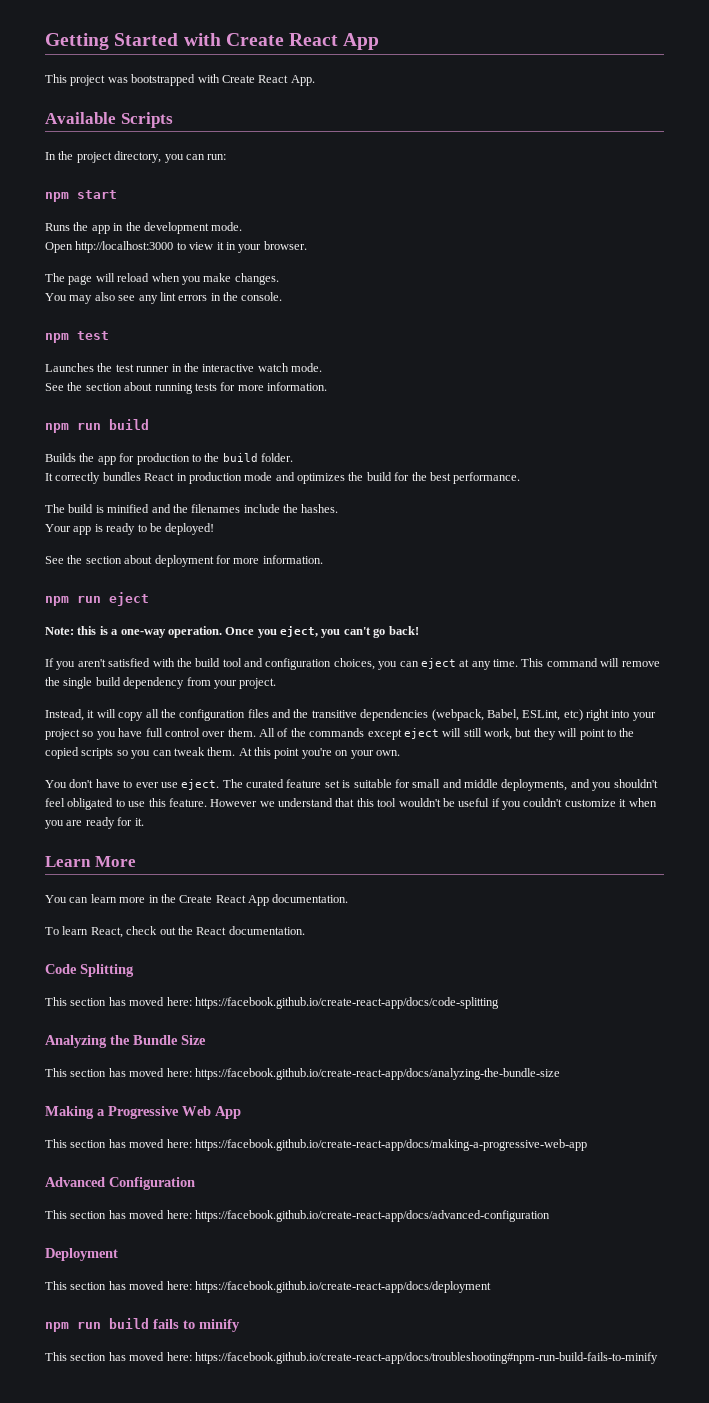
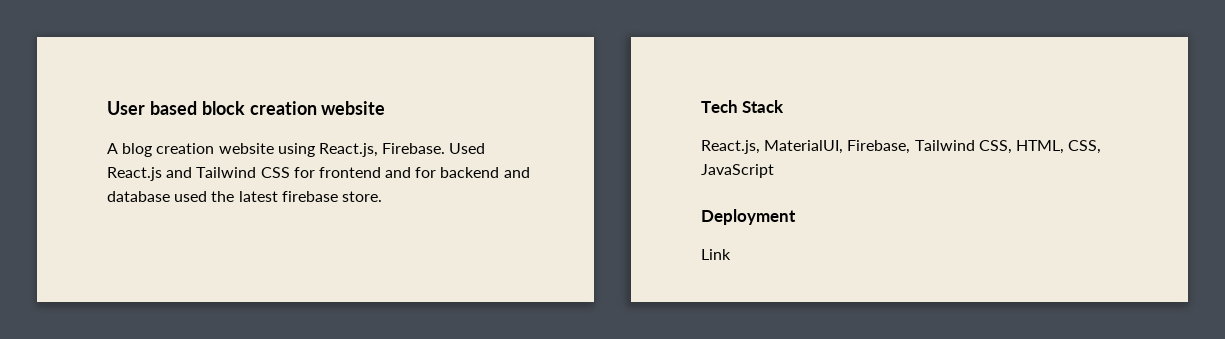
[45,33,380,50] [45,74,315,86] [45,112,173,128] [45,151,227,163] [45,190,117,202] [45,222,243,234] [45,241,307,253] [45,273,279,285] [45,292,283,304] [45,331,109,343] [45,363,322,372] [45,382,327,394] [45,419,149,433] [45,453,293,465] [45,472,521,484] [45,504,339,513] [45,523,215,535] [45,555,323,567] [45,592,149,606] [45,626,419,638] [45,658,660,670] [45,677,277,689] [45,709,656,721] [45,728,635,740] [45,747,400,759] [45,779,658,791] [45,798,657,810] [45,817,144,829] [45,856,136,867] [45,894,349,906] [45,926,305,938] [45,964,134,977] [45,997,499,1009] [45,1035,206,1048] [45,1068,560,1080] [45,1106,241,1119] [45,1139,587,1151] [45,1177,195,1190] [45,1210,550,1222] [45,1248,118,1261] [45,1281,491,1293] [45,1318,240,1332] [45,1352,658,1364] Getting Started with Create React App // This project was bootstrapped with Create React App. // Available Scripts // In the project directory, you can run: // npm start // Runs the app in the development mode. // Open http://localhost:3000 to view it in your browser. // The page will reload when you make changes. // You may also see any lint errors in the console. // npm test // Launches the test runner in the interactive watch mode. // See the section about running tests for more information. // npm run build // Builds the app for production to the build folder. // It correctly bundles React in production mode and optimizes the build for the best performance. // The build is minified and the filenames include the hashes. // Your app is ready to be deployed! // See the section about deployment for more information. // npm run eject // Note: this is a one-way operation. Once you eject, you can't go back! // If you aren't satisfied with the build tool and configuration choices, you can eject at any time. This command will remove the single build dependency from your project. // Instead, it will copy all the configuration files and the transitive dependencies (webpack, Babel, ESLint, etc) right into your project so you have full control over them. All of the commands except eject will still work, but they will point to the copied scripts so you can tweak them. At this point you're on your own. // You don't have to ever use eject. The curated feature set is suitable for small and middle deployments, and you shouldn't feel obligated to use this feature. However we understand that this tool wouldn't be useful if you couldn't customize it when you are ready for it. // Learn More // You can learn more in the Create React App documentation. // To learn React, check out the React documentation. // Code Splitting // This section has moved here: https://facebook.github.io/create-react-app/docs/code-splitting // Analyzing the Bundle Size // This section has moved here: https://facebook.github.io/create-react-app/docs/analyzing-the-bundle-size // Making a Progressive Web App // This section has moved here: https://facebook.github.io/create-react-app/docs/making-a-progressive-web-app // Advanced Configuration // This section has moved here: https://facebook.github.io/create-react-app/docs/advanced-configuration // Deployment // This section has moved here: https://facebook.github.io/create-react-app/docs/deployment // npm run build fails to minify // This section has moved here: https://facebook.github.io/create-react-app/docs/troubleshooting#npm-run-build-fails-to-minify -> [107,101,386,115] [107,143,486,157] [107,167,530,181] [107,191,382,202] [701,100,785,113] [701,140,1102,154] [701,164,774,178] [701,209,796,225] [701,249,731,260] User based block creation website // A blog creation website using React.js, Firebase. Used React.js and Tailwind CSS for frontend and for backend and database used the latest firebase store. // Tech Stack // React.js, MaterialUI, Firebase, Tailwind CSS, HTML, CSS, JavaScript // Deployment // Link

